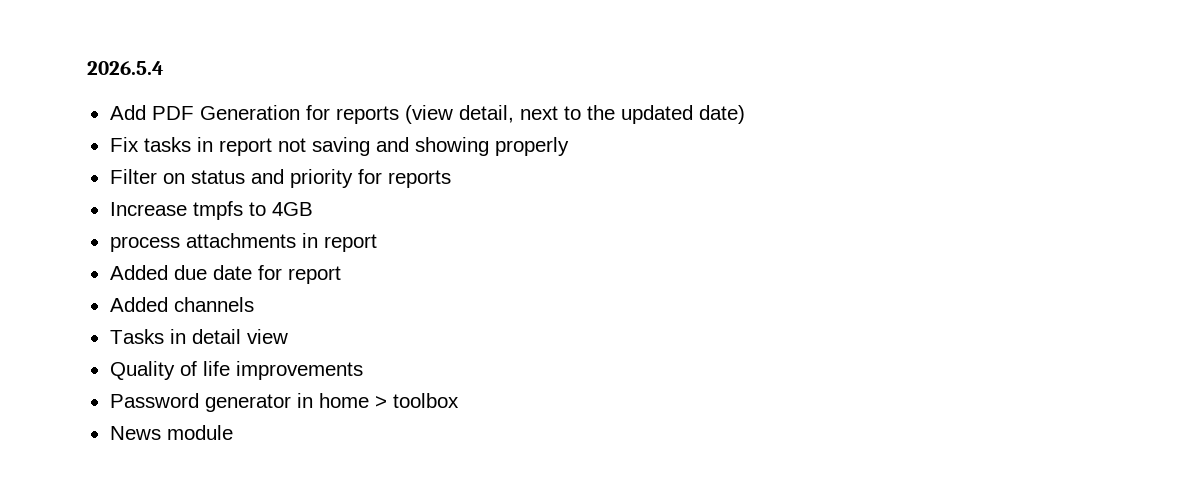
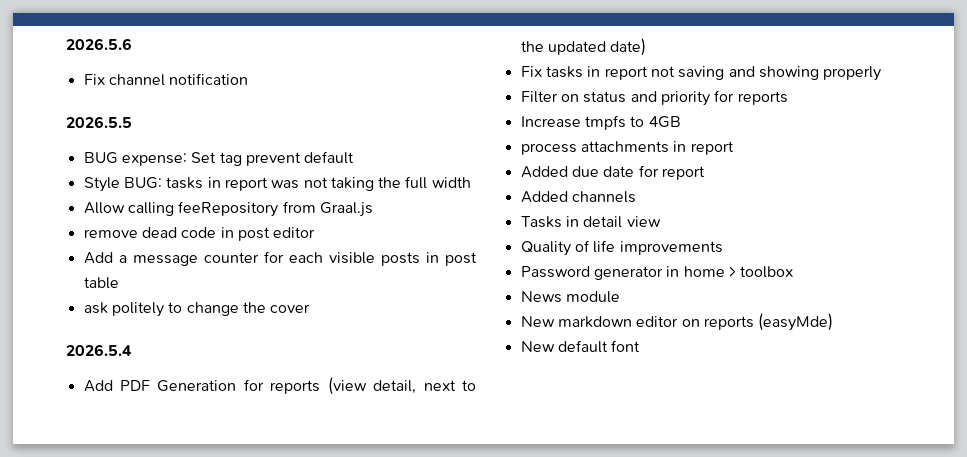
(87, 68) none -> [66,38,132,50] [83,73,249,86] [66,116,132,128] [83,151,355,166] [83,176,471,192] [83,201,373,217] [83,227,316,241] [83,251,477,266] [83,277,119,289] [83,302,311,317] 2026.5.6 // Fix channel notification // 2026.5.5 // BUG expense: Set tag prevent default // Style BUG: tasks in report was not taking the full width // Allow calling feeRepository from Graal.js // remove dead code in post editor // Add a message counter for each visible posts in post table // ask politely to change the cover //
(233, 432) none -> [520,313,834,331] [520,340,641,353] // New markdown editor on reports (easyMde) // New default font

